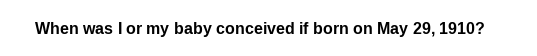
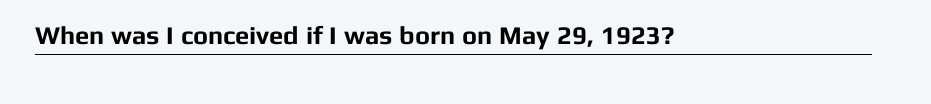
[125,22,310,37] or my baby conceived if -> [180,25,393,45] conceived if I was
[438,22,485,34] 1910? -> [600,27,674,45] 1923?

